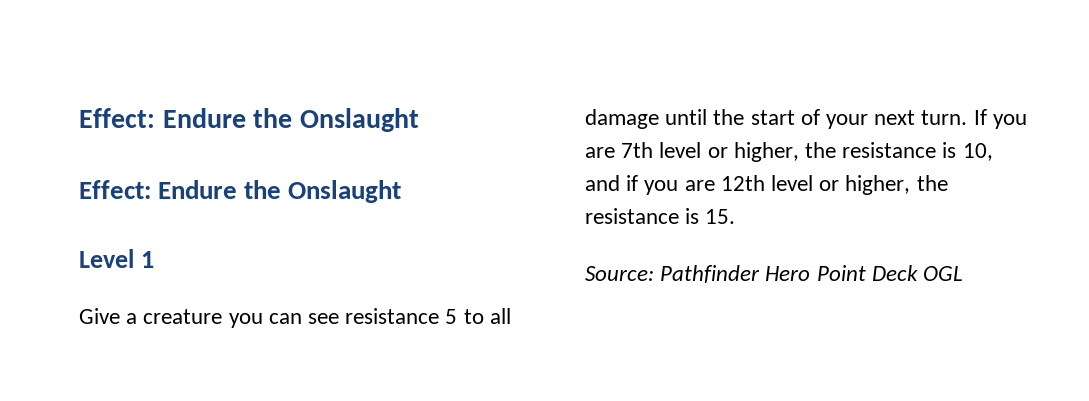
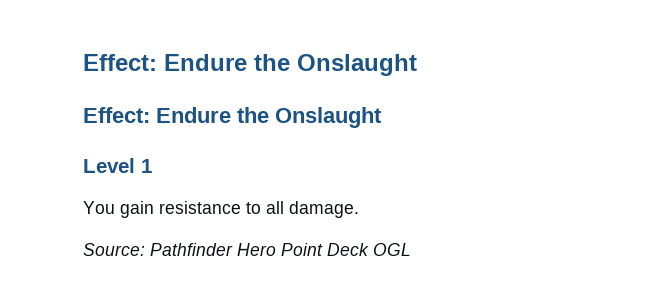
[79,308,511,328] [585,109,1027,129] [585,142,993,162] [585,175,948,195] [585,208,736,224] Give a creature you can see resistance 5 to all damage until the start of your next turn. If you are 7th level or higher, the resistance is 10, and if you are 12th level or higher, the resistance is 15. -> [83,201,359,218] You gain resistance to all damage.

